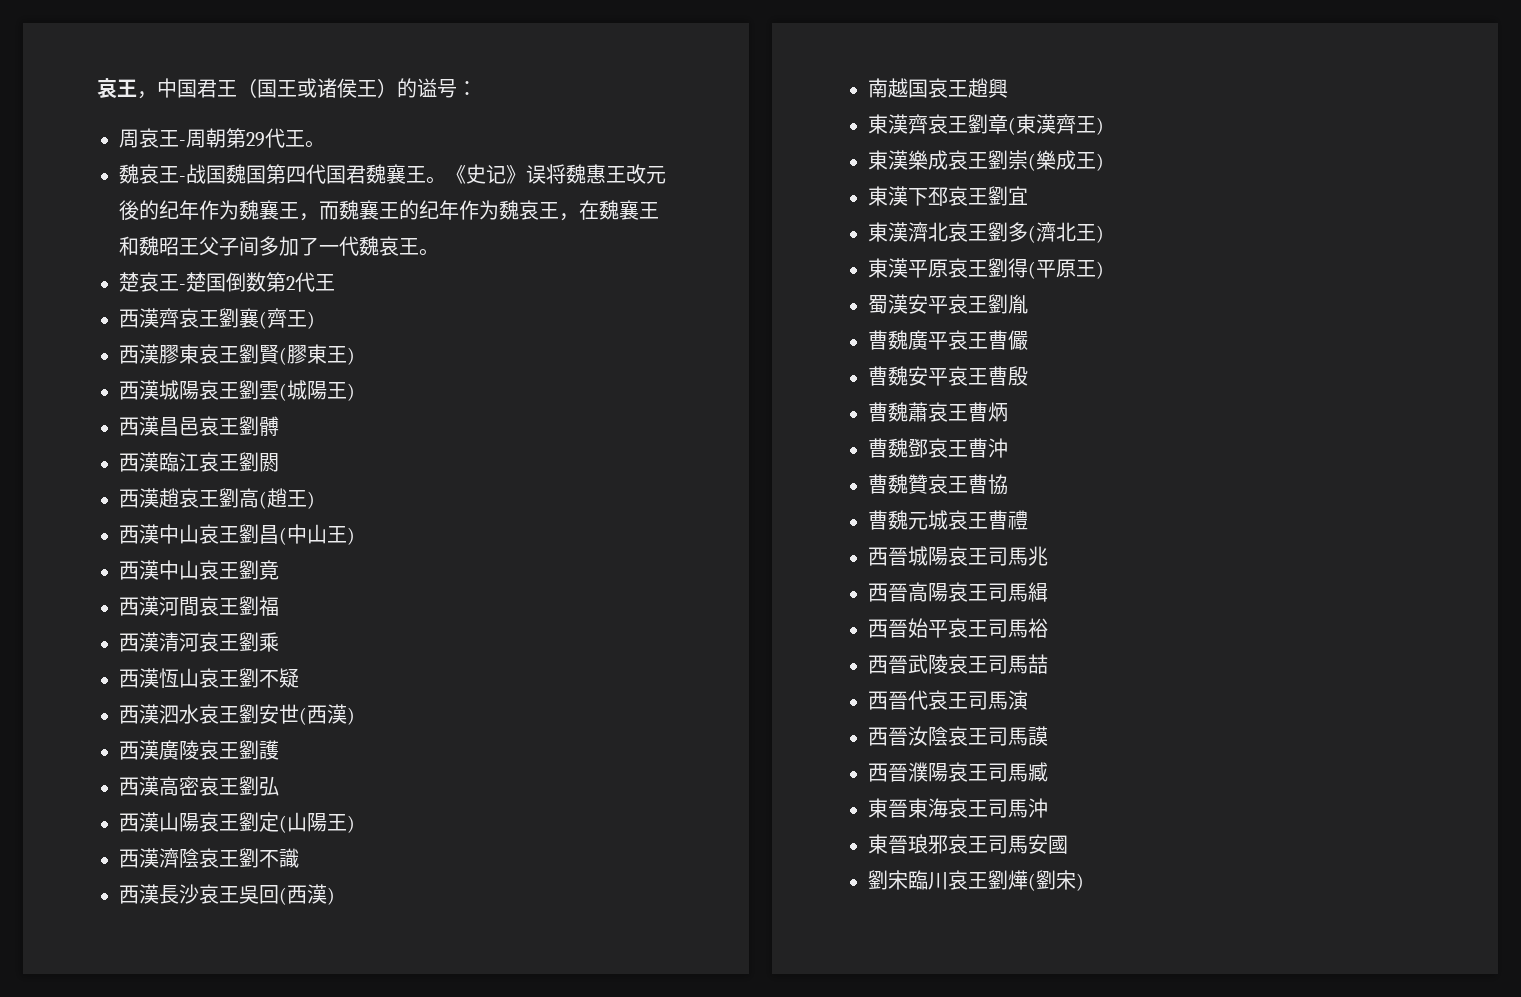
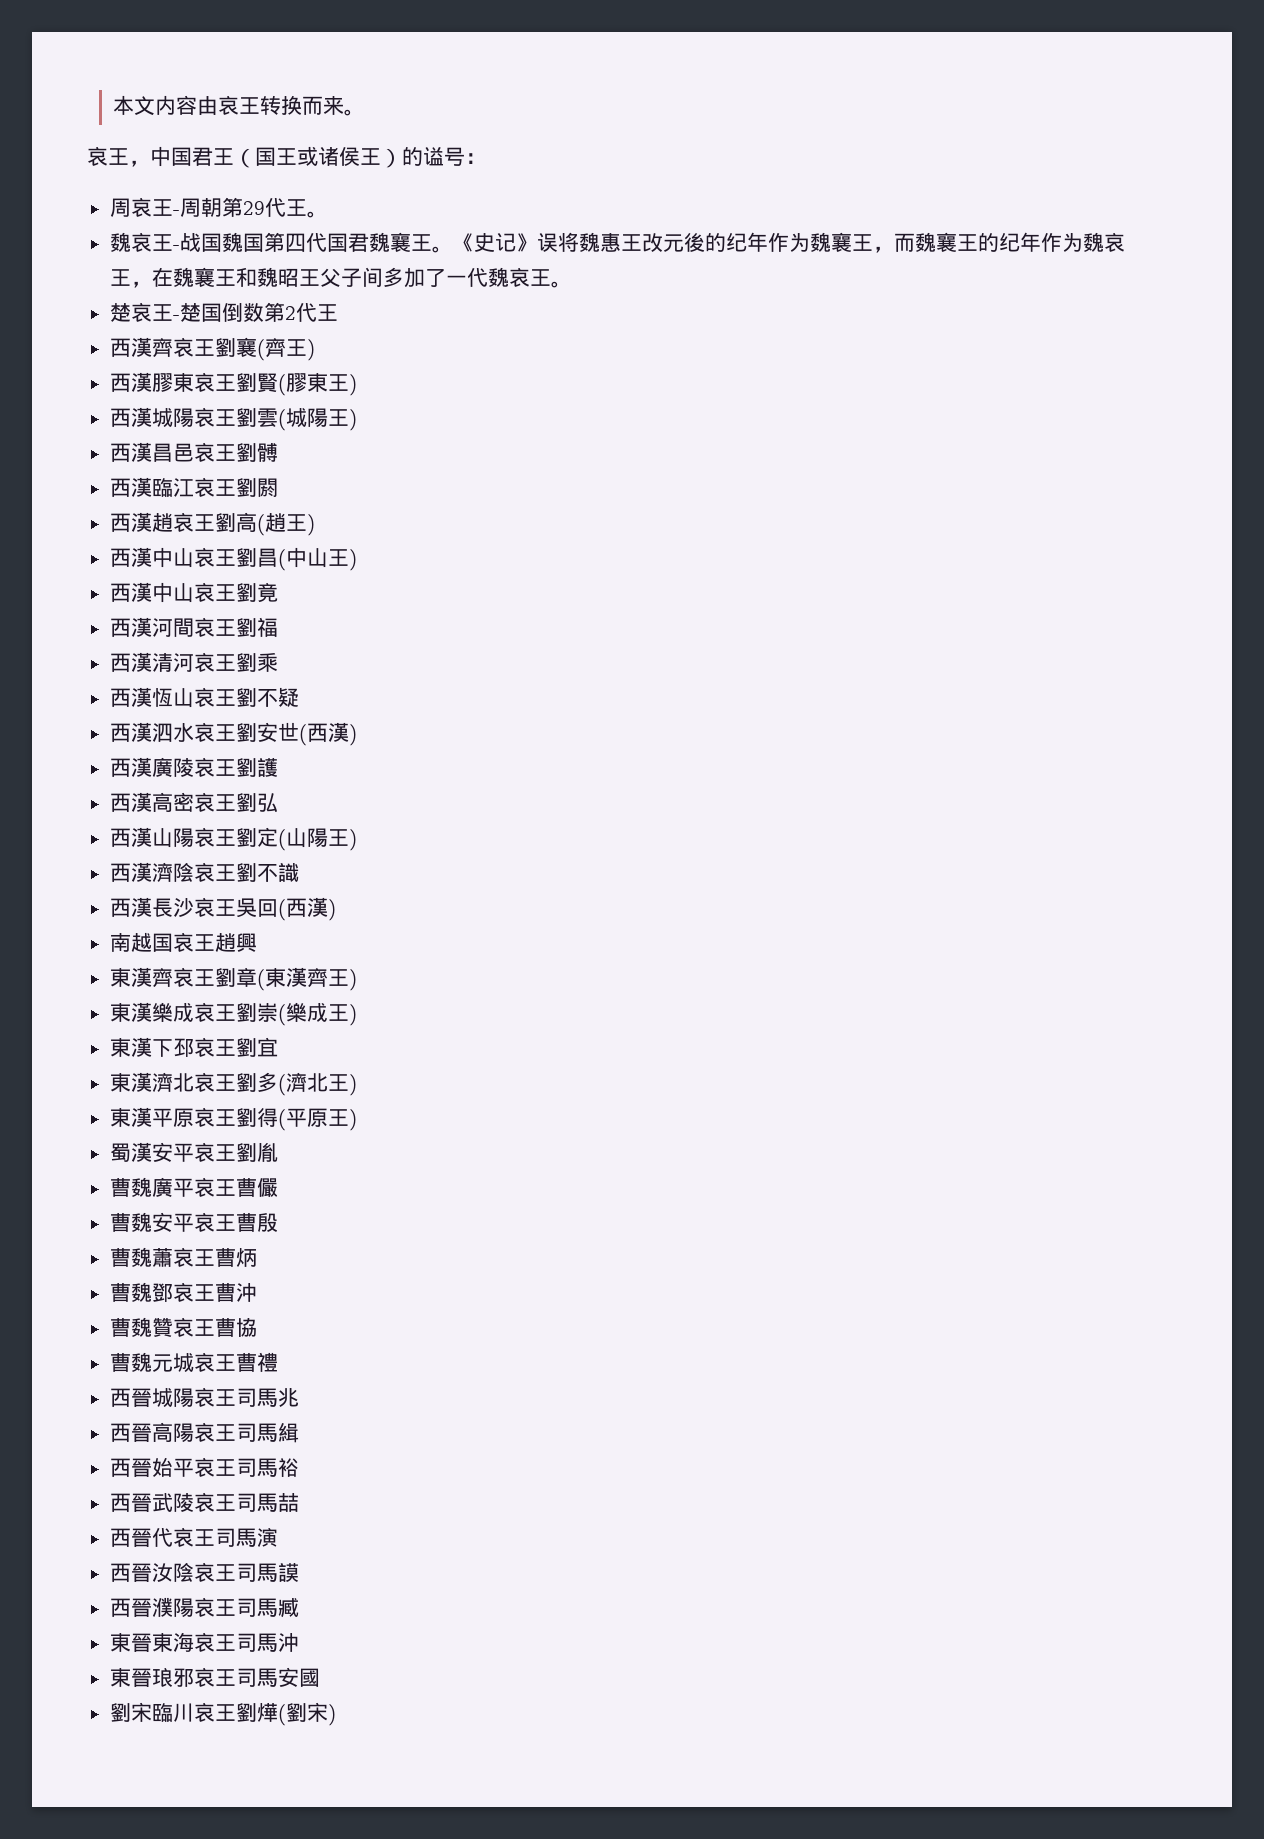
(97, 88) none -> [113,95,366,116] 本文内容由哀王转换而来。 //

